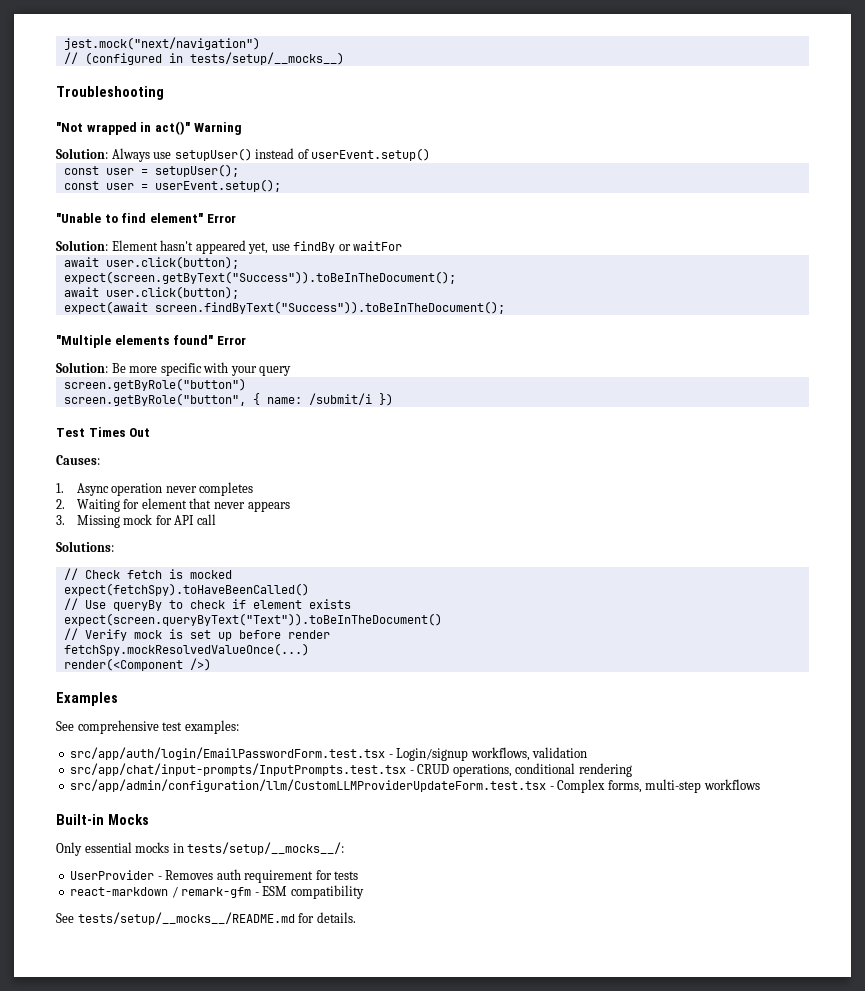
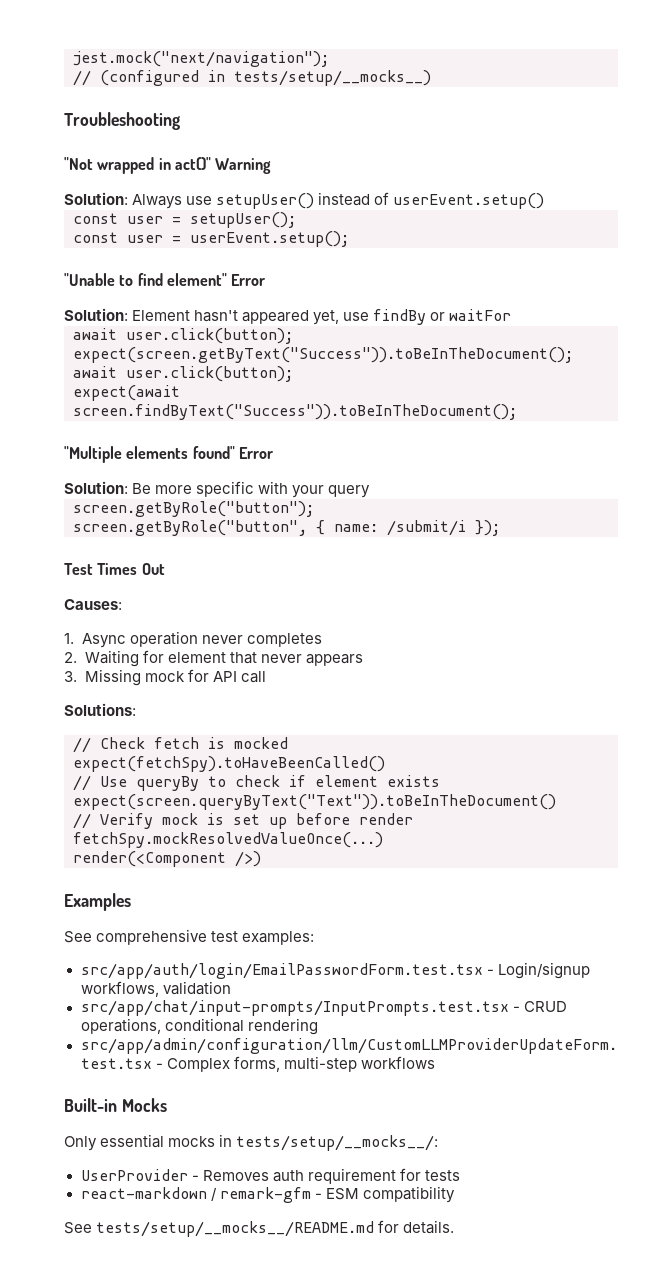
[63,37,260,50] jest.mock("next/navigation") -> [73,51,329,67] jest.mock("next/navigation");
[63,378,246,391] screen.getByRole("button") -> [73,501,314,517] screen.getByRole("button");
[378,393,393,406] }) -> [475,520,500,536] });

